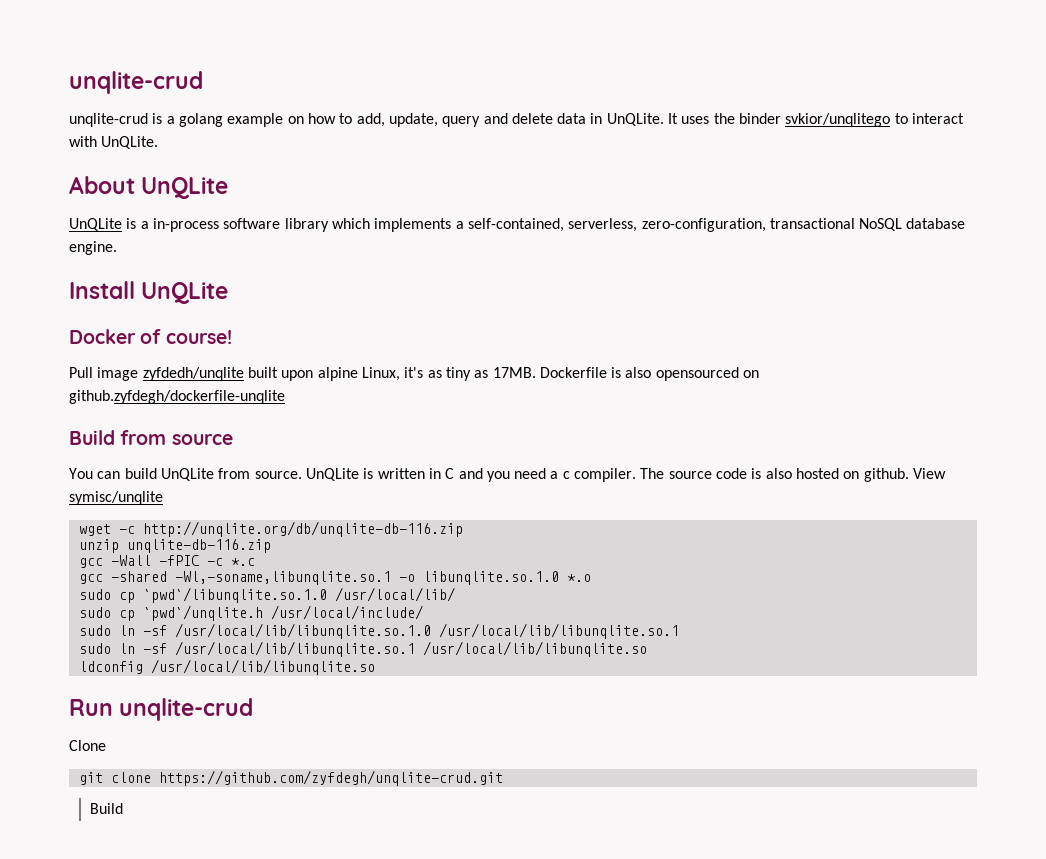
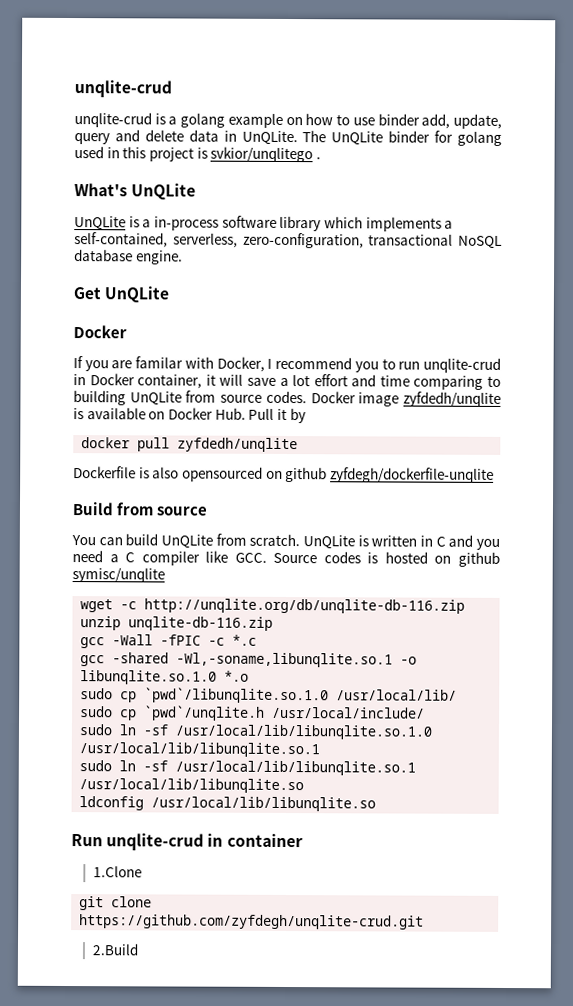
(353, 118) none -> [352,113,420,126] use binder
[668,113,965,127] [69,136,159,149] [69,176,135,194] It uses the binder svkior/unqlitego to interact with UnQLite. // About -> [302,130,502,146] [74,146,321,163] [74,183,128,197] The UnQLite binder for golang used in this project is svkior/unqlitego . // What's
[69,281,135,299] Install -> [73,287,101,300] Get
[140,329,232,344] [69,367,536,381] of course! // Pull image zyfdedh/unqlite built upon alpine Linux, it's as tiny as 17MB. -> [73,356,502,373] [73,373,501,390] [73,390,502,407] [73,407,306,424] [81,437,299,453] // If you are familar with Docker, I recommend you to run unqlite-crud in Docker container, it will save a lot effort and time comparing to building UnQLite from source codes. Docker image zyfdedh/unqlite is available on Docker Hub. Pull it by // docker pull zyfdedh/unqlite //
[69,390,285,404] github.zyfdegh/dockerfile-unqlite -> [285,466,494,483] github zyfdegh/dockerfile-unqlite
[254,471,302,479] source. -> [249,533,301,547] scratch.
[562,468,947,482] c compiler. The source code is also hosted on github. View -> [125,550,500,567] C compiler like GCC. Source codes is hosted on github
[69,740,106,751] // Clone -> [207,833,303,848] [92,866,142,878] in container // 1.Clone
[90,803,124,814] Build -> [91,943,139,956] 2.Build

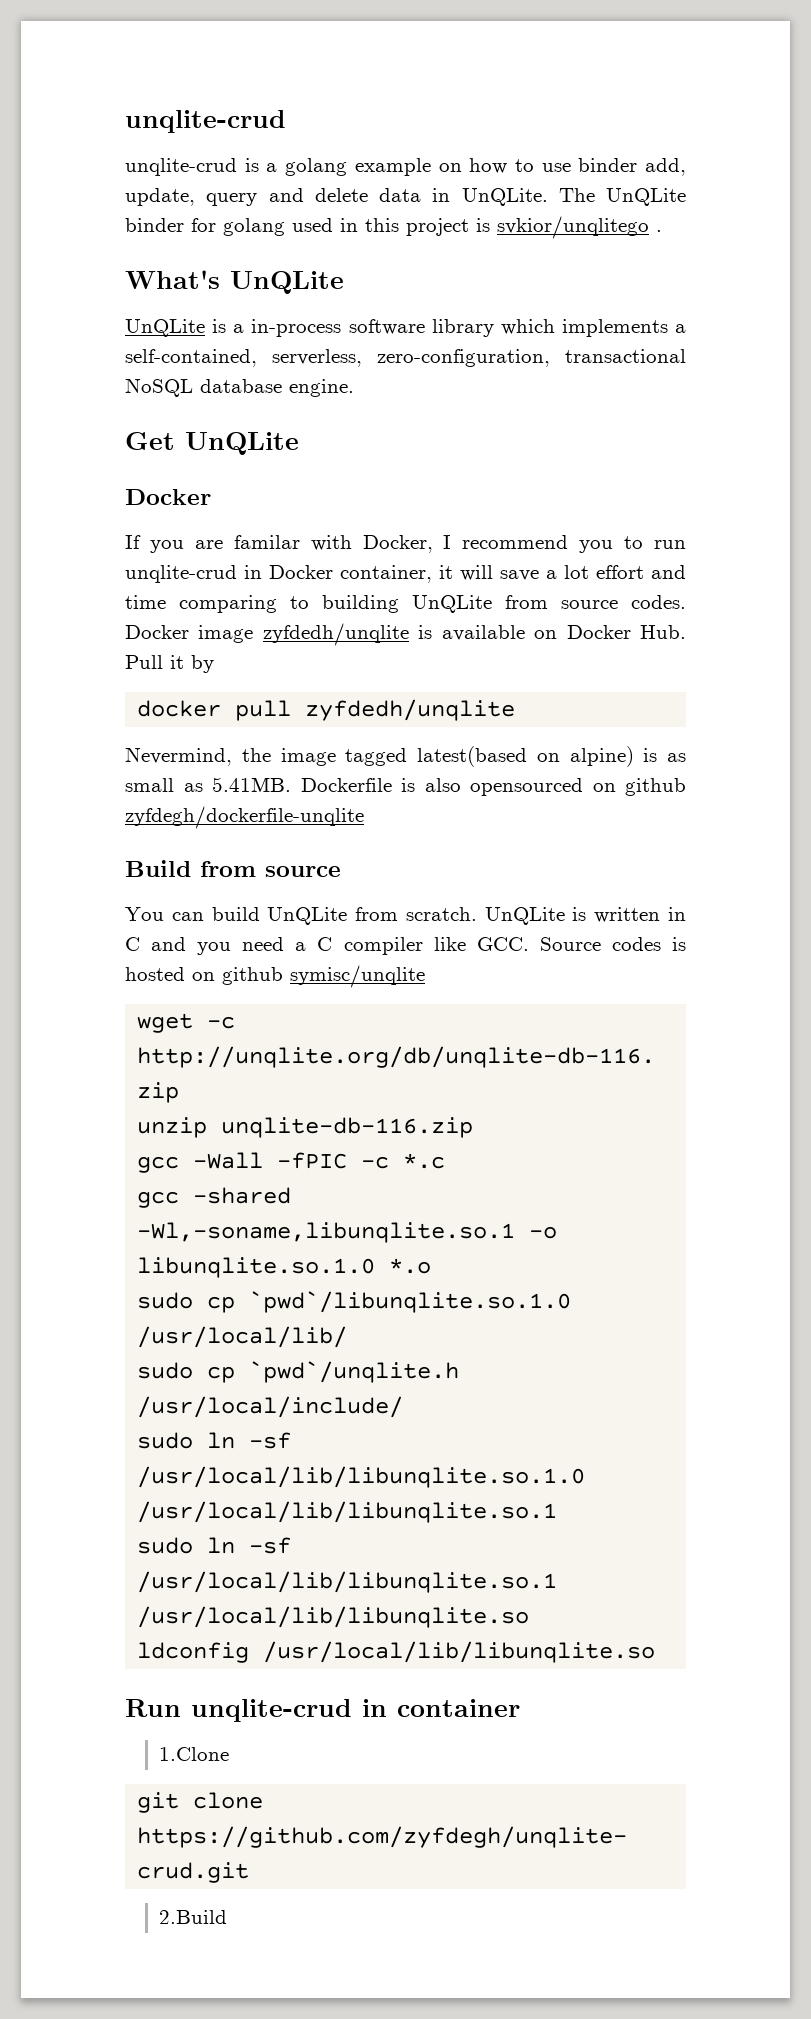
(299, 445) none -> [125,746,686,767] [125,777,291,792] Nevermind, the image tagged latest(based on alpine) is as small as 5.41MB.

